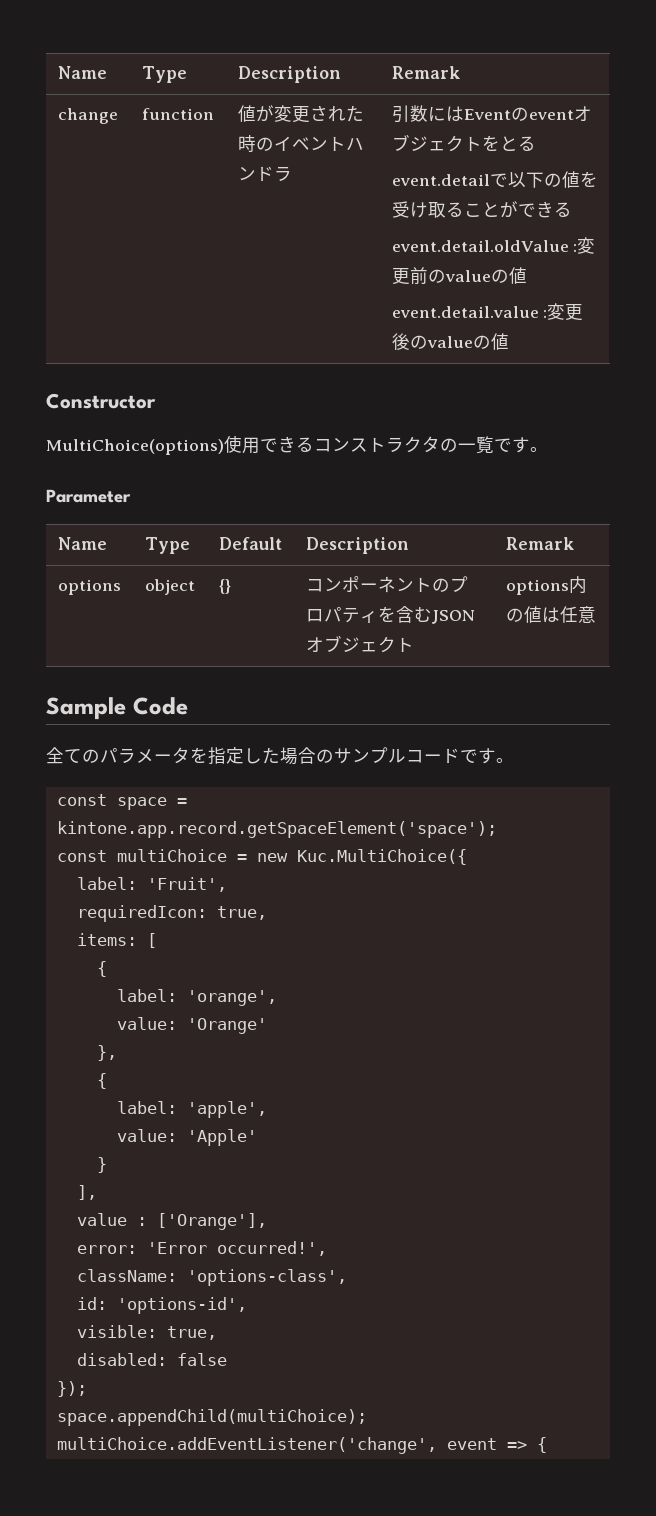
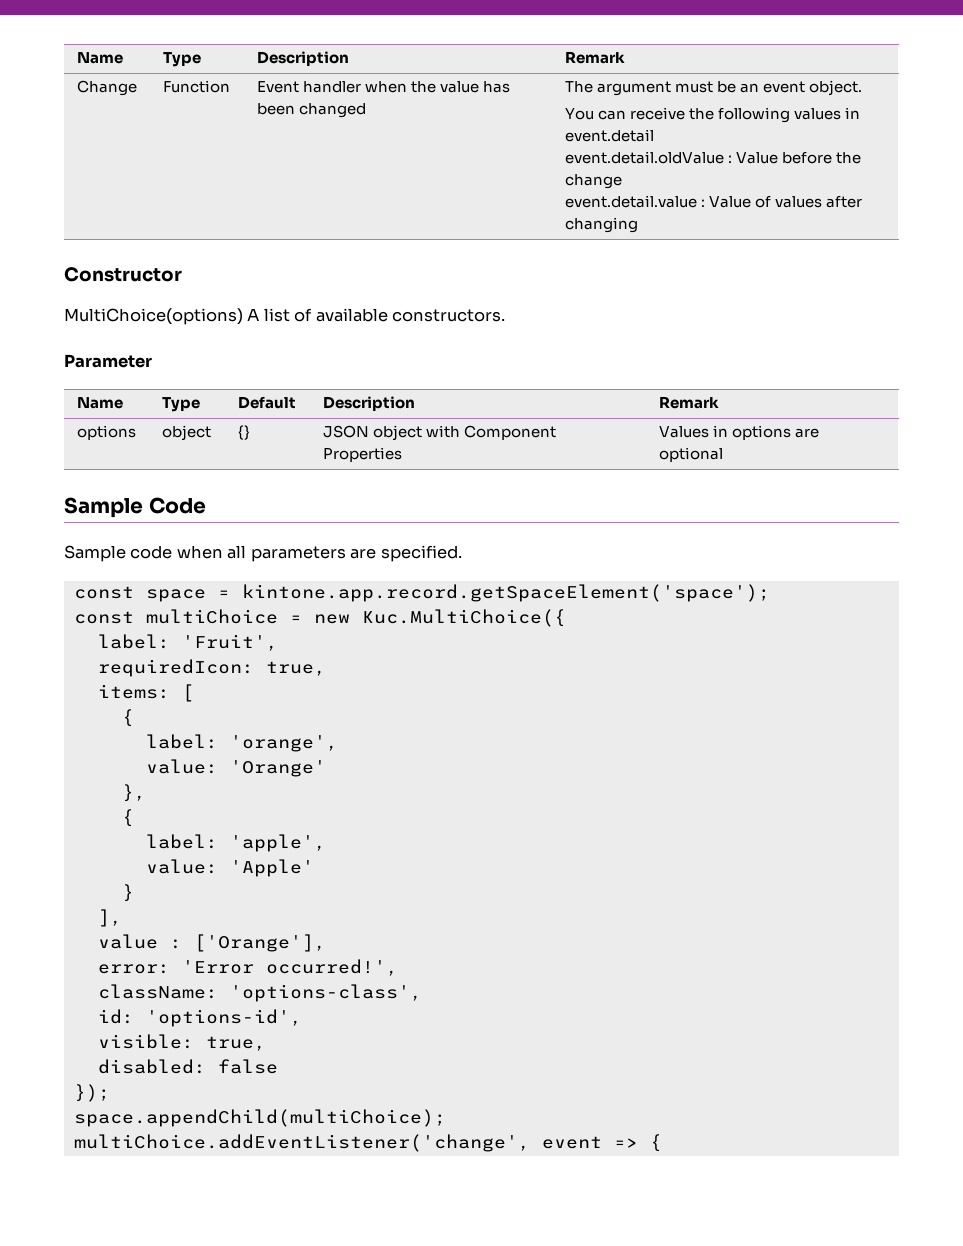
[57,108,118,124] [141,108,214,120] [237,105,364,123] [237,135,364,152] [237,166,292,182] [391,105,592,123] [391,134,536,152] [391,171,598,188] [391,201,572,218] [391,237,596,254] [391,267,527,285] [391,303,584,321] [391,333,509,350] [46,393,156,409] [46,435,548,455] change | function | 値が変更された時のイベントハンドラ | 引数にはEventのeventオブジェクトをとる // event.detailで以下の値を受け取ることができる // event.detail.oldValue :変更前のvalueの値 // event.detail.value :変更後のvalueの値 // Constructor // MultiChoice(options)使用できるコンストラクタの一覧です。 -> [76,80,137,96] [162,80,230,93] [256,81,511,93] [256,103,366,118] [564,80,863,96] [564,107,861,123] [564,129,654,142] [564,151,862,164] [564,174,622,189] [564,195,863,208] [564,217,638,233] [64,267,182,282] [64,308,506,325] Change | Function | Event handler when the value has been changed | The argument must be an event object. // You can receive the following values in event.detail // event.detail.oldValue : Value before the change // event.detail.value : Value of values after changing // Constructor // MultiChoice(options) A list of available constructors.
[305,576,468,593] [305,606,475,624] [305,635,414,653] [505,576,587,595] [505,606,596,623] [46,697,188,720] [46,747,514,765] コンポーネントのプロパティを含むJSONオブジェクト | options内の値は任意 // Sample Code // 全てのパラメータを指定した場合のサンプルコードです。 -> [322,425,557,441] [322,447,402,462] [658,425,820,440] [658,447,723,462] [64,497,206,518] [64,545,462,562] JSON object with Component Properties | Values in options are optional // Sample Code // Sample code when all parameters are specified.

